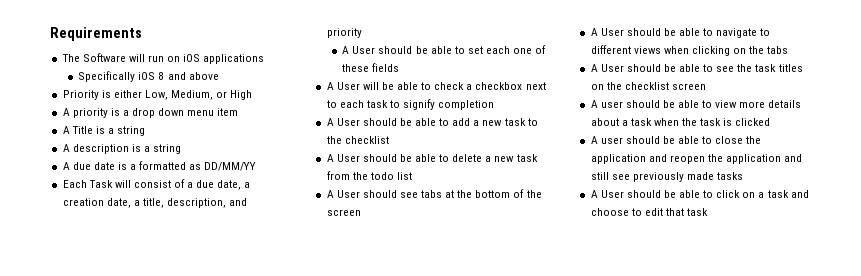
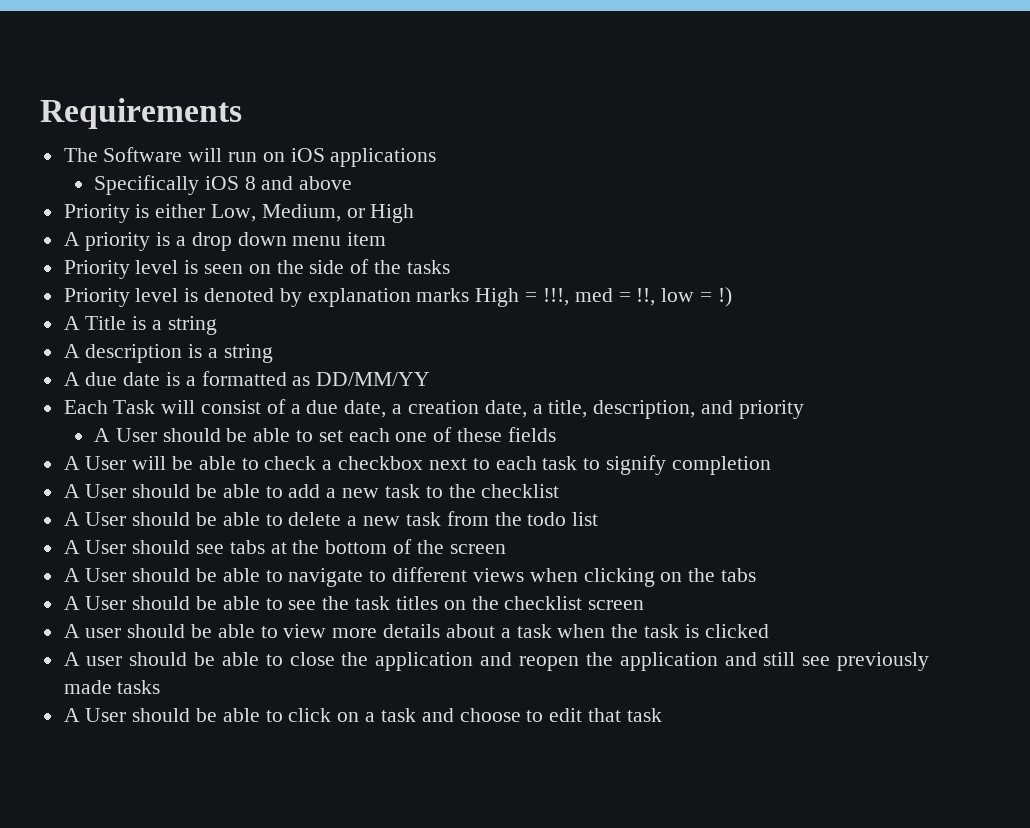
(239, 112) none -> [63,259,450,279] [63,287,732,307] // Priority level is seen on the side of the tasks // Priority level is denoted by explanation marks High = !!!, med = !!, low = !)

